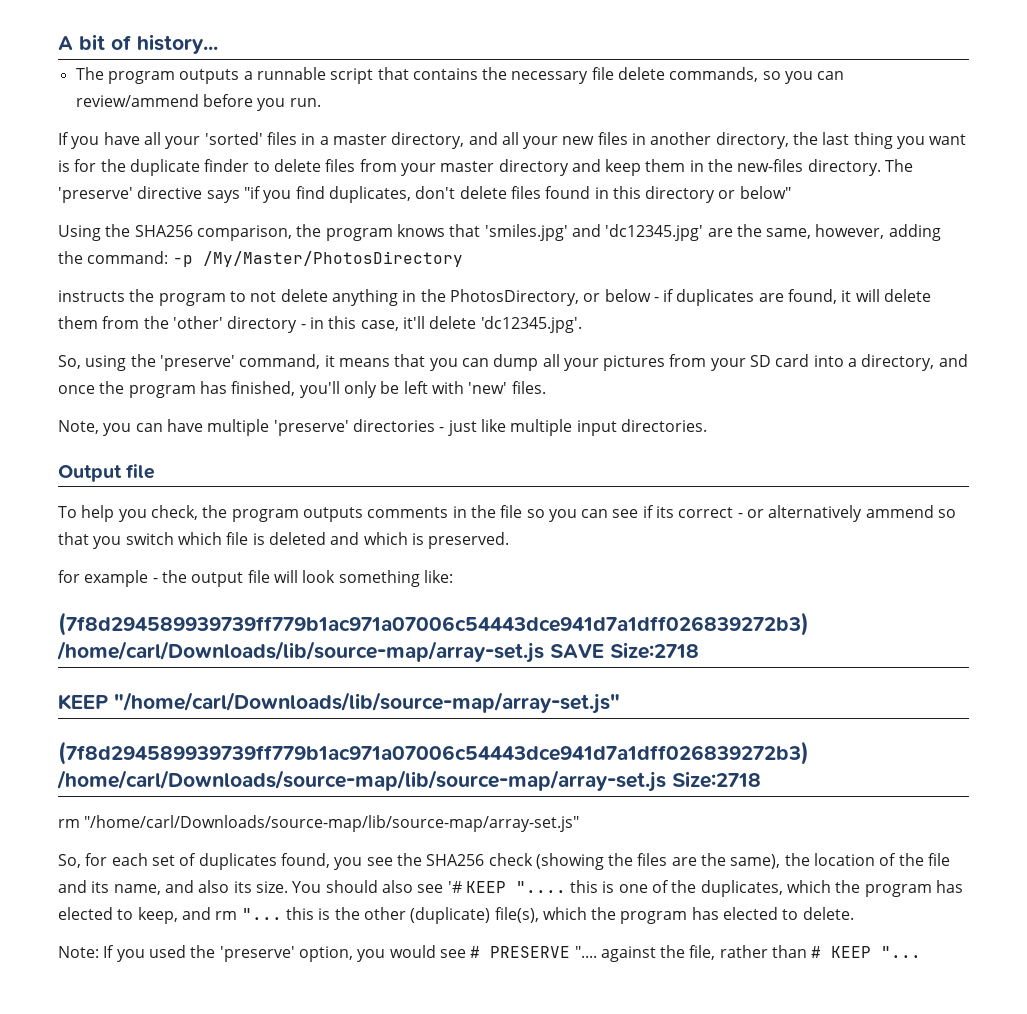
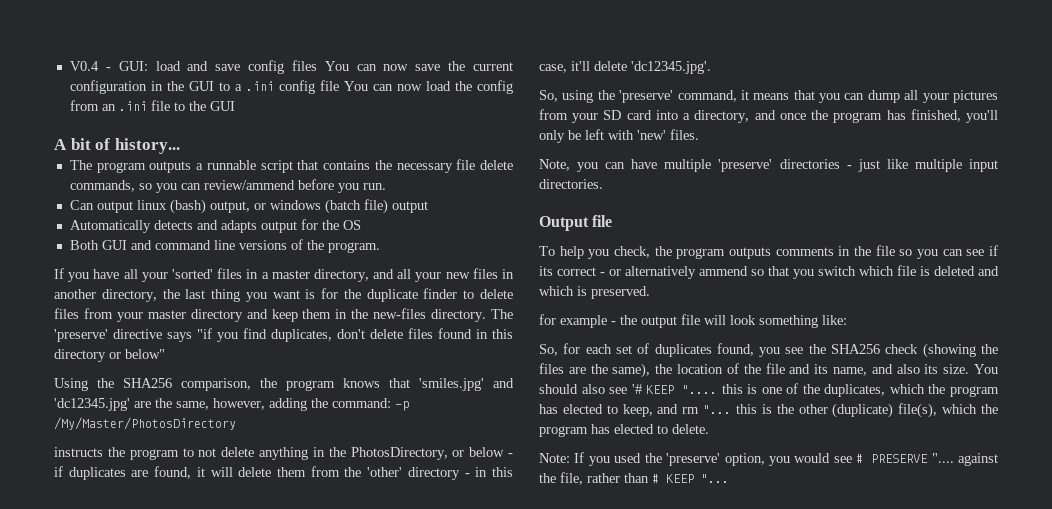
(58, 43) none -> [69,60,514,74] [69,80,513,94] [69,100,235,111] V0.4 - GUI: load and save config files You can now save the current configuration in the GUI to a .ini config file You can now load the config from an .ini file to the GUI //
(321, 102) none -> [69,199,428,214] [69,219,361,233] [69,239,380,253] // Can output linux (bash) output, or windows (batch file) output // Automatically detects and adapts output for the OS // Both GUI and command line versions of the program.
[58,612,809,636] [57,641,699,663] [58,692,620,714] [58,741,809,765] [57,770,761,792] [58,815,580,832] // (7f8d294589939739ff779b1ac971a07006c54443dce941d7a1dff026839272b3) /home/carl/Downloads/lib/source-map/array-set.js SAVE Size:2718 // KEEP "/home/carl/Downloads/lib/source-map/array-set.js" // (7f8d294589939739ff779b1ac971a07006c54443dce941d7a1dff026839272b3) /home/carl/Downloads/source-map/lib/source-map/array-set.js Size:2718 // rm "/home/carl/Downloads/source-map/lib/source-map/array-set.js" -> (847, 320) none

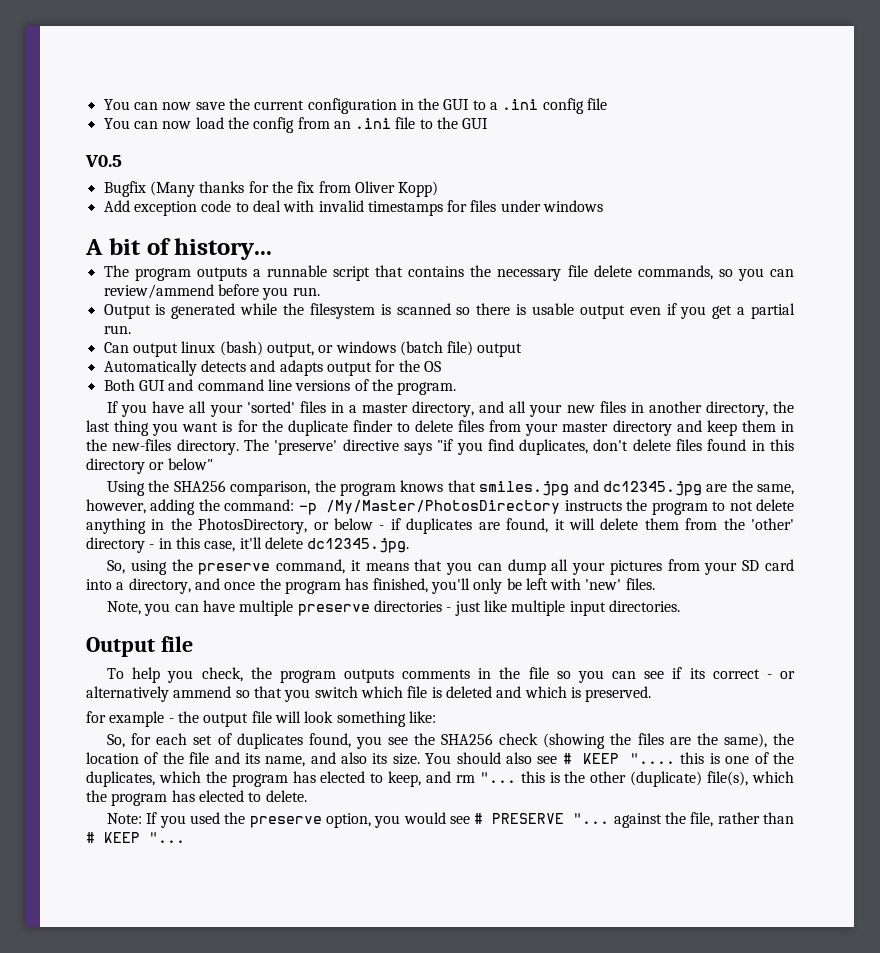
[69,60,317,74] V0.4 - GUI: load and save config files -> (103, 104) none
(339, 85) none -> (608, 104) //
(235, 106) none -> [85,155,122,167] [103,181,439,197] [103,200,604,216] // V0.5 // Bugfix (Many thanks for the fix from Oliver Kopp) // Add exception code to deal with invalid timestamps for files under windows
(386, 186) none -> [103,303,796,319] [103,325,131,334] // Output is generated while the filesystem is scanned so there is usable output even if you get a partial run.
[419,378,514,391] [54,398,130,411] 'smiles.jpg' and 'dc12345.jpg' -> [479,480,702,496] smiles.jpg and dc12345.jpg
(236, 423) // -> (561, 507) none
[631,61,711,74] 'dc12345.jpg'. -> [307,538,410,553] dc12345.jpg.
[619,90,674,103] 'preserve' -> [198,563,271,575] preserve
[718,159,773,172] 'preserve' -> [297,604,370,616] preserve
[631,384,642,394] '# -> [562,753,572,764] #
[666,453,721,466] 'preserve' -> [249,816,322,828] preserve
[931,453,954,463] ".... -> [573,813,610,824] "...

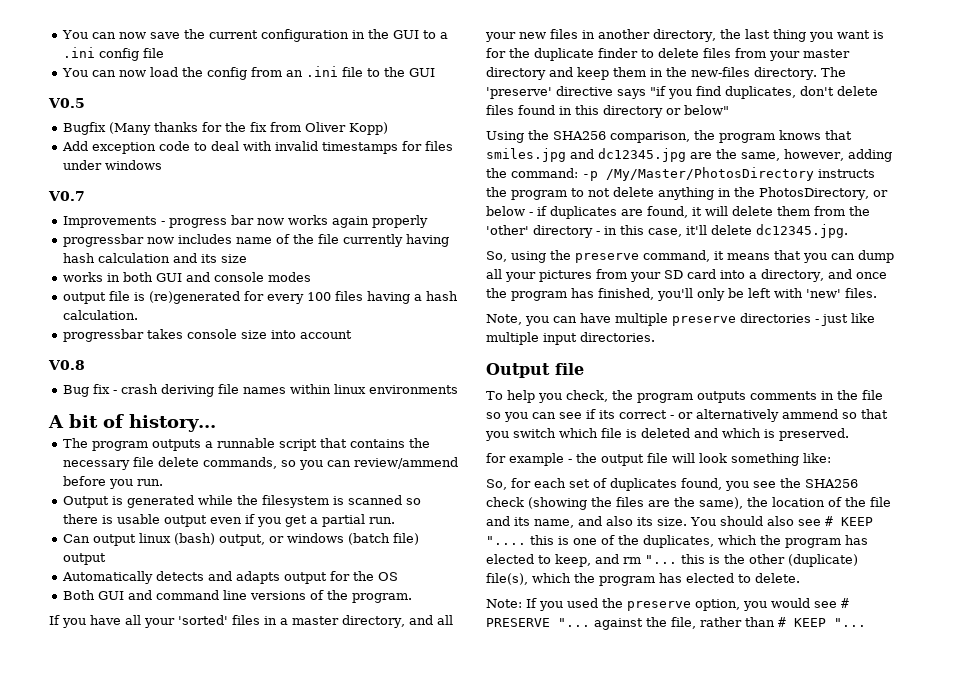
(604, 206) none -> [48,191,85,201] [62,215,428,228] [62,234,449,247] [62,253,247,263] [62,272,311,282] [62,291,458,304] [62,310,138,320] [62,329,352,342] [48,360,85,370] [62,384,458,397] // V0.7 // Improvements - progress bar now works again properly // progressbar now includes name of the file currently having hash calculation and its size // works in both GUI and console modes // output file is (re)generated for every 100 files having a hash calculation. // progressbar takes console size into account // V0.8 // Bug fix - crash deriving file names within linux environments

